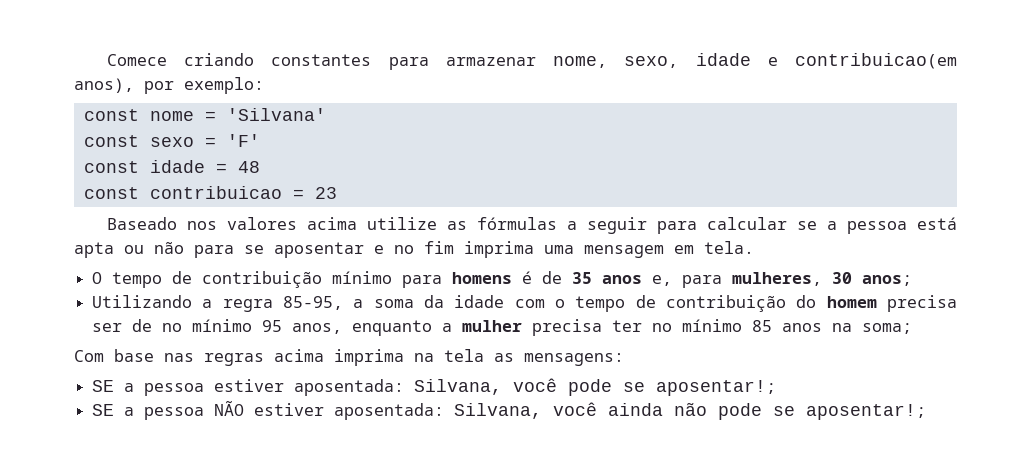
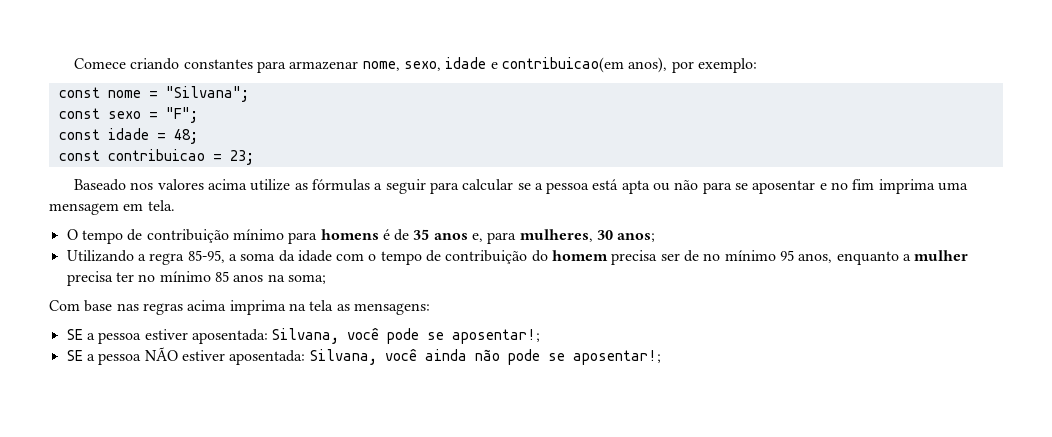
[226,108,326,121] 'Silvana' -> [165,86,249,102] "Silvana";
[226,134,260,147] 'F' -> [165,107,198,123] "F";
[237,161,260,173] 48 -> [173,129,198,144] 48;
[314,187,337,199] 23 -> [229,150,254,165] 23;

